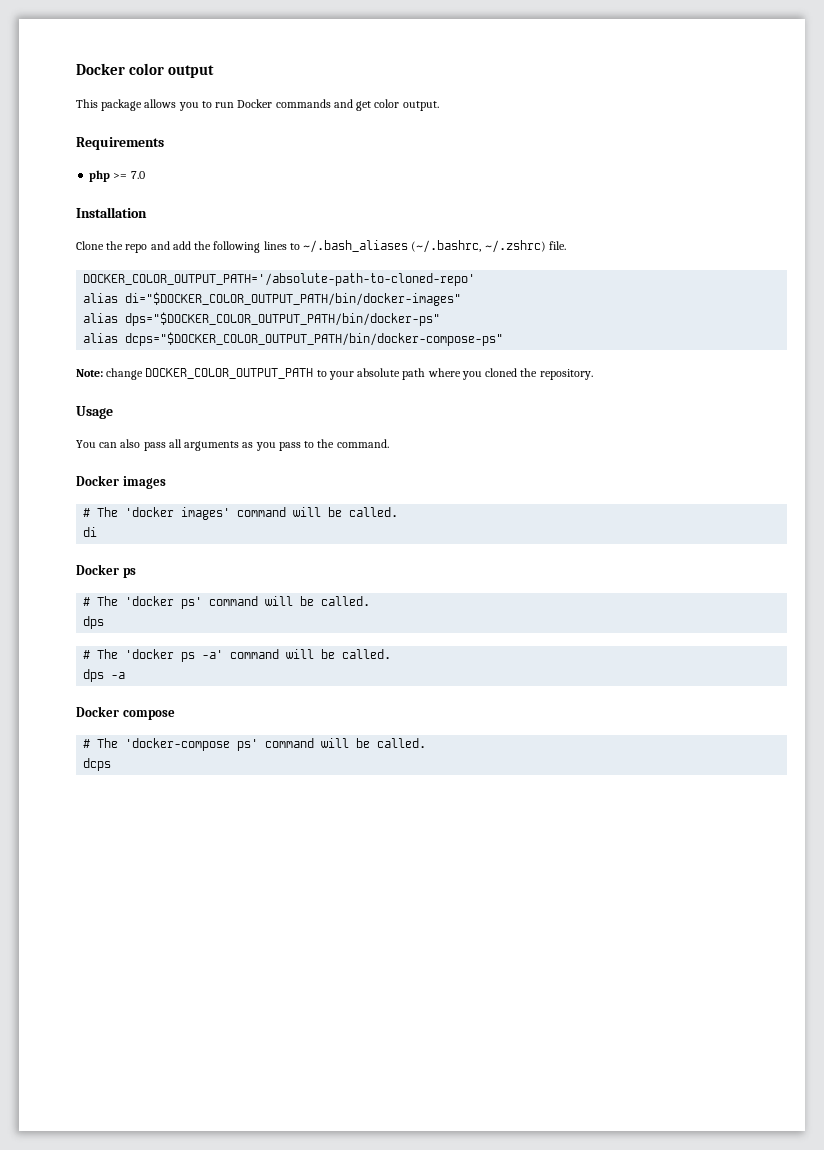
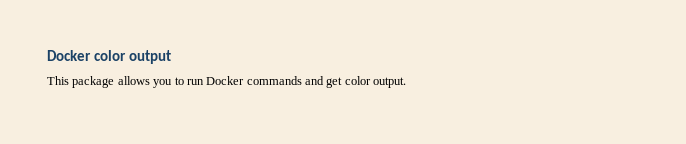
[76,137,164,150] [89,170,145,182] [76,207,147,218] [76,240,566,253] [83,273,476,286] [83,292,462,306] [83,312,441,326] [83,332,504,346] [76,368,593,380] [76,406,113,419] [76,439,389,451] [76,475,166,489] [83,507,399,520] [83,527,98,537] [76,564,136,578] [83,596,371,609] [83,616,105,629] [83,649,392,662] [83,669,126,682] [76,706,175,720] [83,738,427,751] [83,758,112,771] // Requirements // php >= 7.0 // Installation // Clone the repo and add the following lines to ~/.bash_aliases (~/.bashrc, ~/.zshrc) file. // DOCKER_COLOR_OUTPUT_PATH='/absolute-path-to-cloned-repo' // alias di="$DOCKER_COLOR_OUTPUT_PATH/bin/docker-images" // alias dps="$DOCKER_COLOR_OUTPUT_PATH/bin/docker-ps" // alias dcps="$DOCKER_COLOR_OUTPUT_PATH/bin/docker-compose-ps" // Note: change DOCKER_COLOR_OUTPUT_PATH to your absolute path where you cloned the repository. // Usage // You can also pass all arguments as you pass to the command. // Docker images // # The 'docker images' command will be called. // di // Docker ps // # The 'docker ps' command will be called. // dps // # The 'docker ps -a' command will be called. // dps -a // Docker compose // # The 'docker-compose ps' command will be called. // dcps -> (407, 82) none

